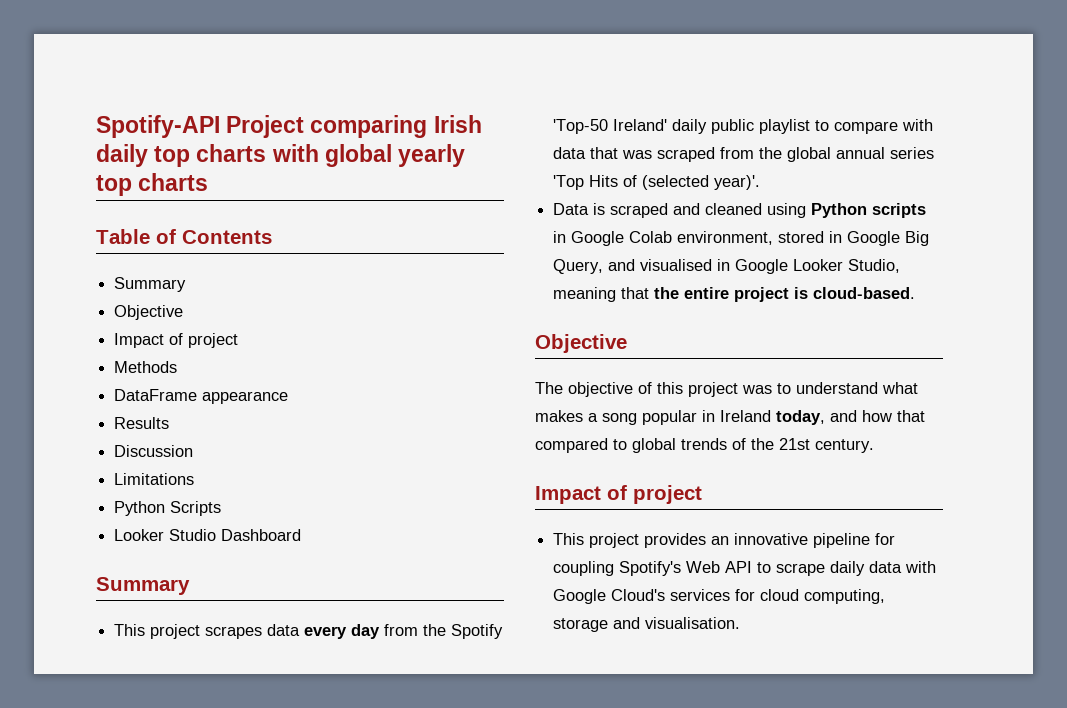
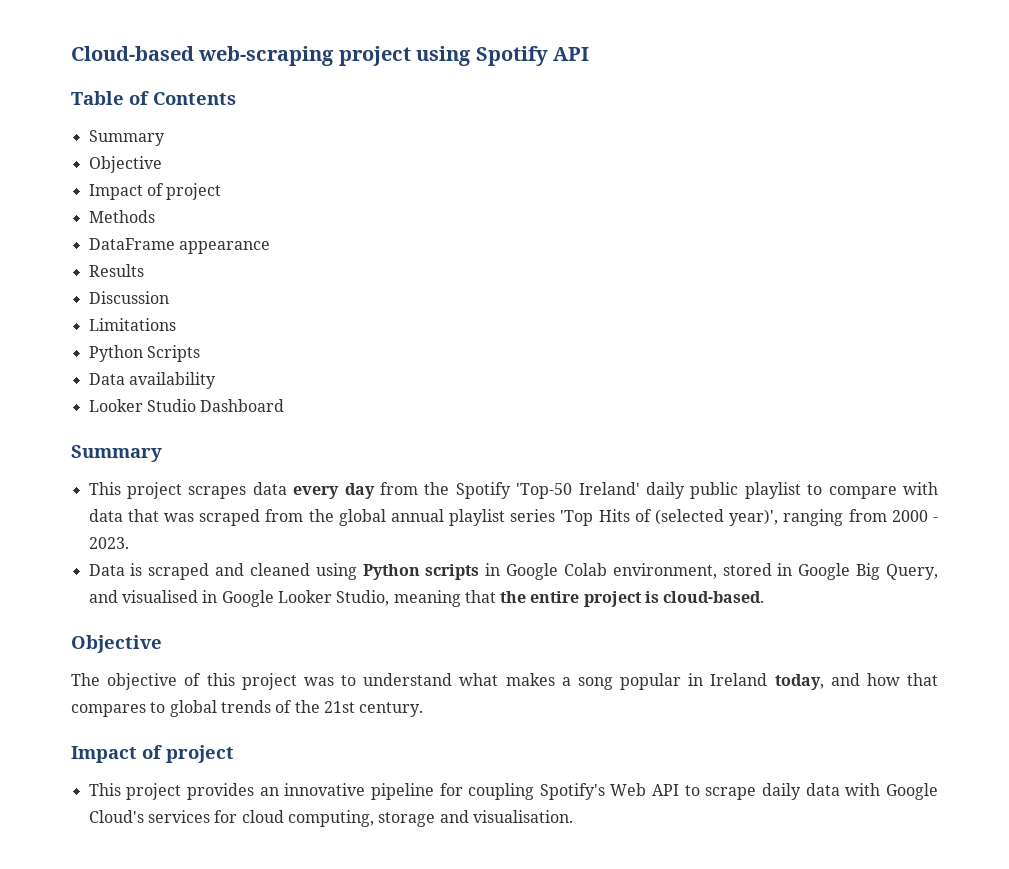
[96,115,482,138] [96,144,466,167] [96,173,209,196] Spotify-API Project comparing Irish daily top charts with global yearly top charts -> [71,46,589,66] Cloud-based web-scraping project using Spotify API
(222, 508) none -> [88,372,216,389] // Data availability
(886, 153) none -> [449,509,506,526] playlist
[714,175,761,190] year)'. -> [729,509,938,526] [88,537,129,549] year)', ranging from 2000 - 2023.
[535,438,608,453] compared -> [71,704,146,717] compares

